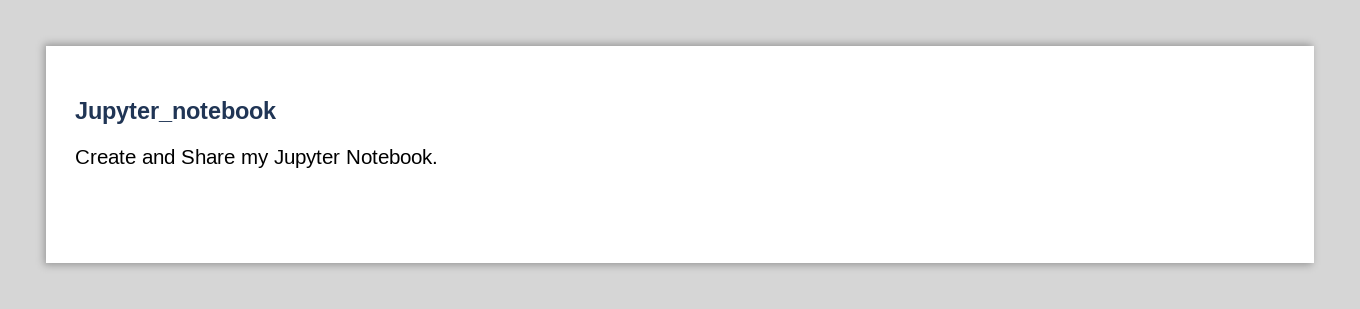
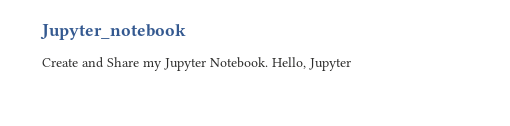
(438, 156) none -> [272,57,351,71] Hello, Jupyter

